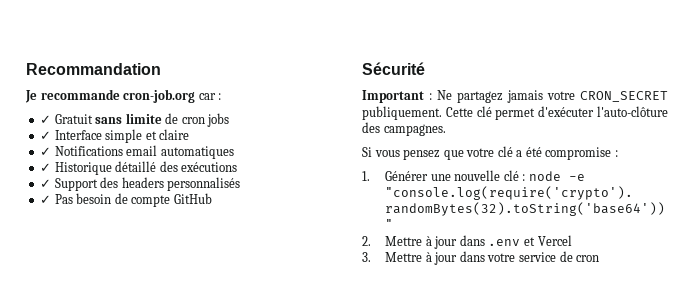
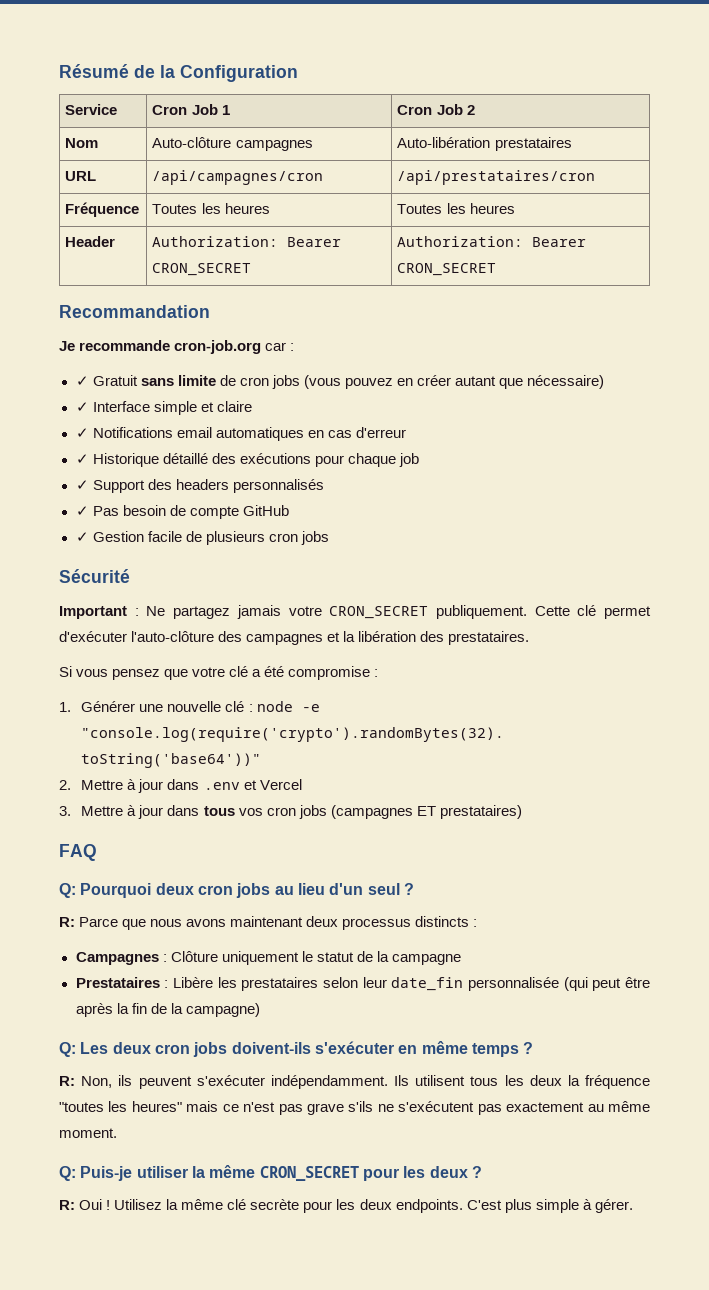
(26, 69) none -> [59,64,298,82] [65,104,118,115] [152,104,230,115] [397,104,475,115] [65,138,99,148] [152,137,313,151] [397,137,572,151] [65,171,97,181] [152,170,324,185] [397,170,596,185] [65,202,140,217] [152,203,270,214] [397,203,515,214] [65,236,116,247] [152,236,342,247] [152,263,252,276] [397,236,587,247] [397,263,497,276] Résumé de la Configuration // Service | Cron Job 1 | Cron Job 2 // Nom | Auto-clôture campagnes | Auto-libération prestataires // URL | /api/campagnes/cron | /api/prestataires/cron // Fréquence | Toutes les heures | Toutes les heures // Header | Authorization: Bearer CRON_SECRET | Authorization: Bearer CRON_SECRET //
(230, 120) none -> [303,375,605,389] (vous pouvez en créer autant que nécessaire)
(234, 152) none -> [307,427,406,438] en cas d'erreur
(238, 167) none -> [314,453,419,467] pour chaque job
(212, 198) none -> [75,531,329,545] // ✓ Gestion facile de plusieurs cron jobs
[383,124,446,136] campagnes. -> [246,631,530,645] campagnes et la libération des prestataires.
[487,251,600,262] votre service de cron -> [203,805,522,819] [59,844,97,861] [59,883,414,898] [59,916,478,930] [75,951,461,965] [75,977,651,991] [75,1003,260,1017] [59,1041,534,1057] [59,1075,651,1089] [59,1101,651,1115] [59,1128,117,1138] [59,1165,482,1181] [59,1199,633,1213] tous vos cron jobs (campagnes ET prestataires) // FAQ // Q: Pourquoi deux cron jobs au lieu d'un seul ? // R: Parce que nous avons maintenant deux processus distincts : // Campagnes : Clôture uniquement le statut de la campagne // Prestataires : Libère les prestataires selon leur date_fin personnalisée (qui peut être après la fin de la campagne) // Q: Les deux cron jobs doivent-ils s'exécuter en même temps ? // R: Non, ils peuvent s'exécuter indépendamment. Ils utilisent tous les deux la fréquence "toutes les heures" mais ce n'est pas grave s'ils ne s'exécutent pas exactement au même moment. // Q: Puis-je utiliser la même CRON_SECRET pour les deux ? // R: Oui ! Utilisez la même clé secrète pour les deux endpoints. C'est plus simple à gérer.

